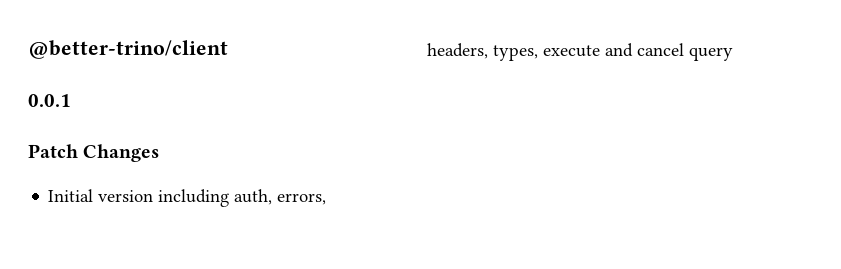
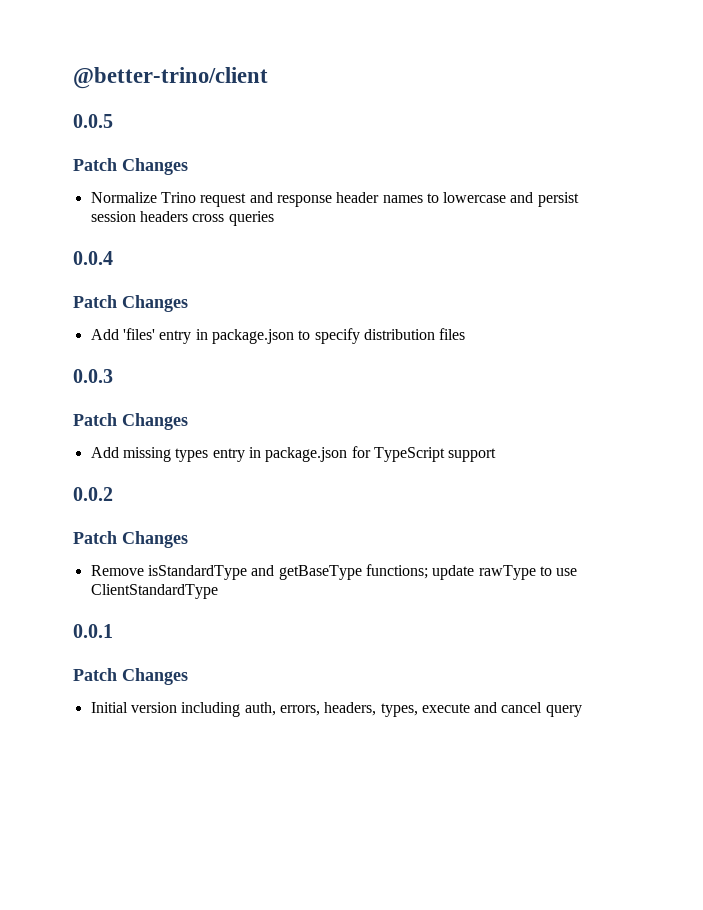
(228, 49) none -> [73,114,113,128] [73,158,188,175] [90,192,579,207] [90,211,274,226] [73,251,113,265] [73,295,188,312] [90,328,466,344] [73,369,113,383] [73,413,188,430] [90,446,497,462] [73,487,113,501] [73,531,188,548] [90,564,578,580] [90,584,218,599] // 0.0.5 // Patch Changes // Normalize Trino request and response header names to lowercase and persist session headers cross queries // 0.0.4 // Patch Changes // Add 'files' entry in package.json to specify distribution files // 0.0.3 // Patch Changes // Add missing types entry in package.json for TypeScript support // 0.0.2 // Patch Changes // Remove isStandardType and getBaseType functions; update rawType to use ClientStandardType

